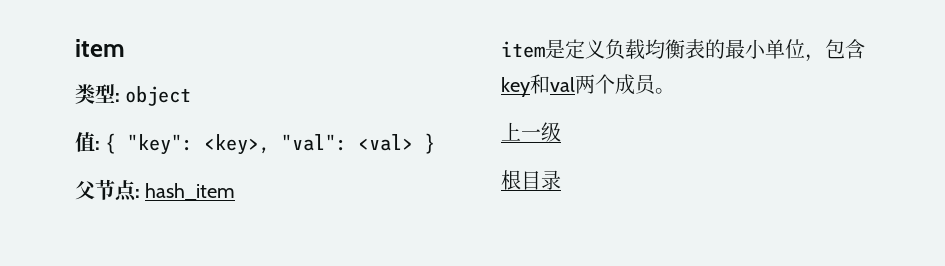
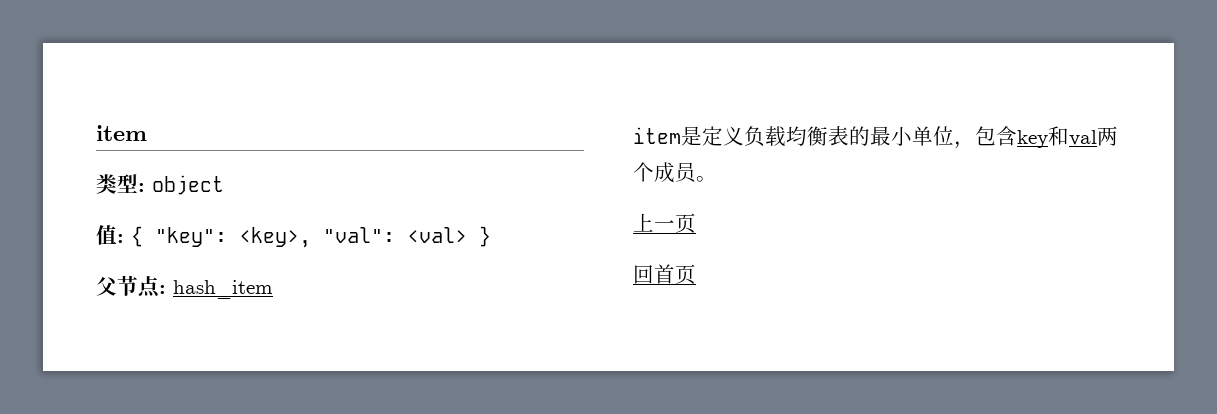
[541,122,561,142] [501,170,561,190] 级 // 根目录 -> [675,213,696,233] [633,264,696,284] 页 // 回首页

